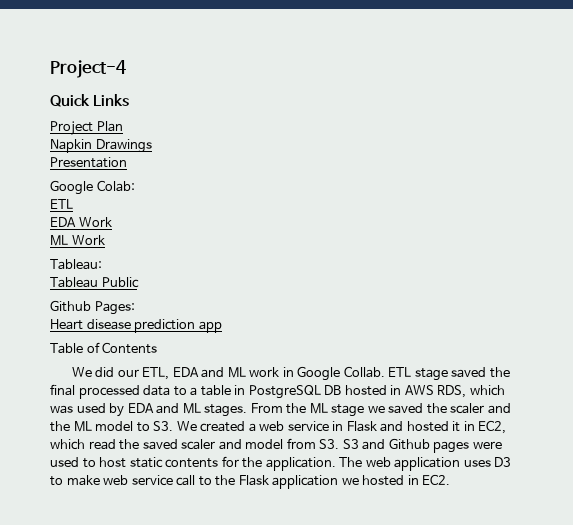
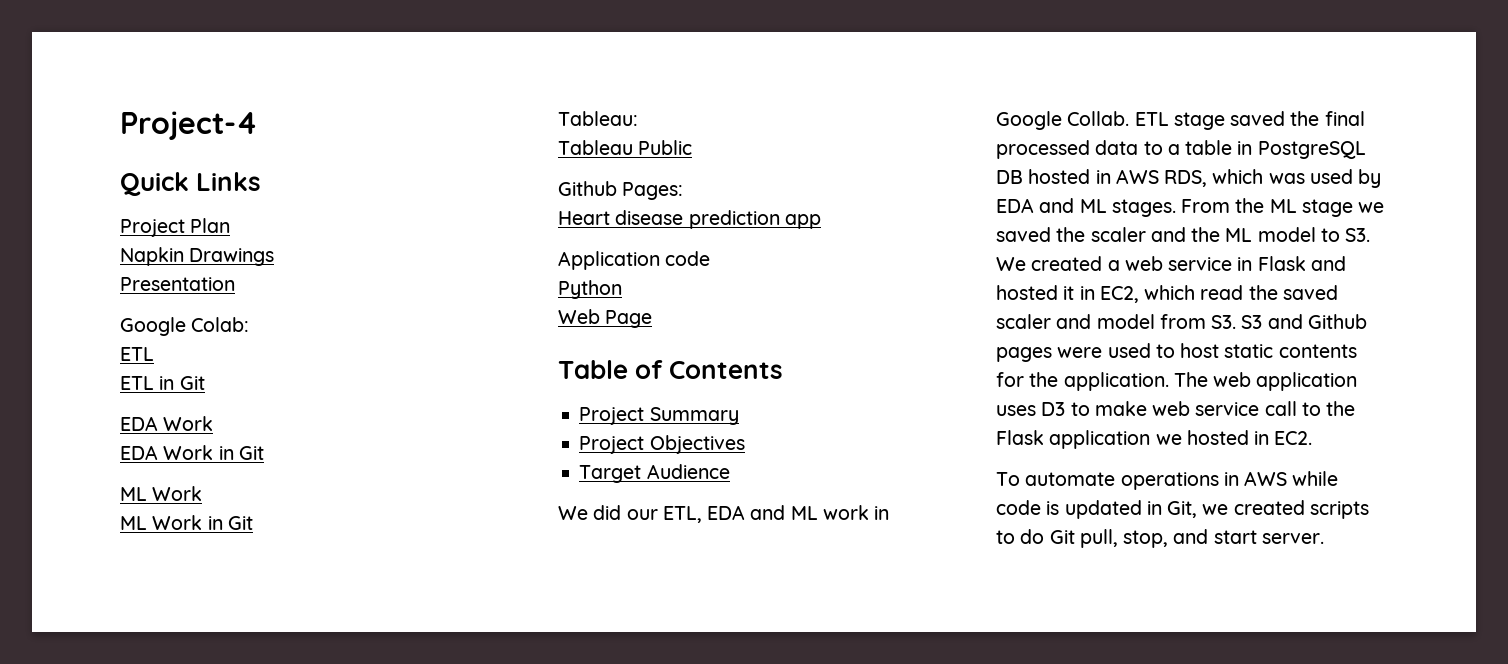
[50,217,112,227] [50,235,105,246] // EDA Work // ML Work -> [120,376,205,390] [120,416,214,431] [120,445,264,460] [120,486,203,501] [120,515,253,530] // ETL in Git // EDA Work // EDA Work in Git // ML Work // ML Work in Git
[50,342,158,354] Table of Contents -> [558,251,711,270] [558,280,622,299] [558,309,653,328] [558,360,784,379] [579,407,739,425] [579,435,745,454] [579,464,730,483] Application code // Python // Web Page // Table of Contents // Project Summary // Project Objectives // Target Audience
(451, 479) none -> [996,471,1339,490] [996,500,1369,519] [996,529,1324,548] // To automate operations in AWS while code is updated in Git, we created scripts to do Git pull, stop, and start server.

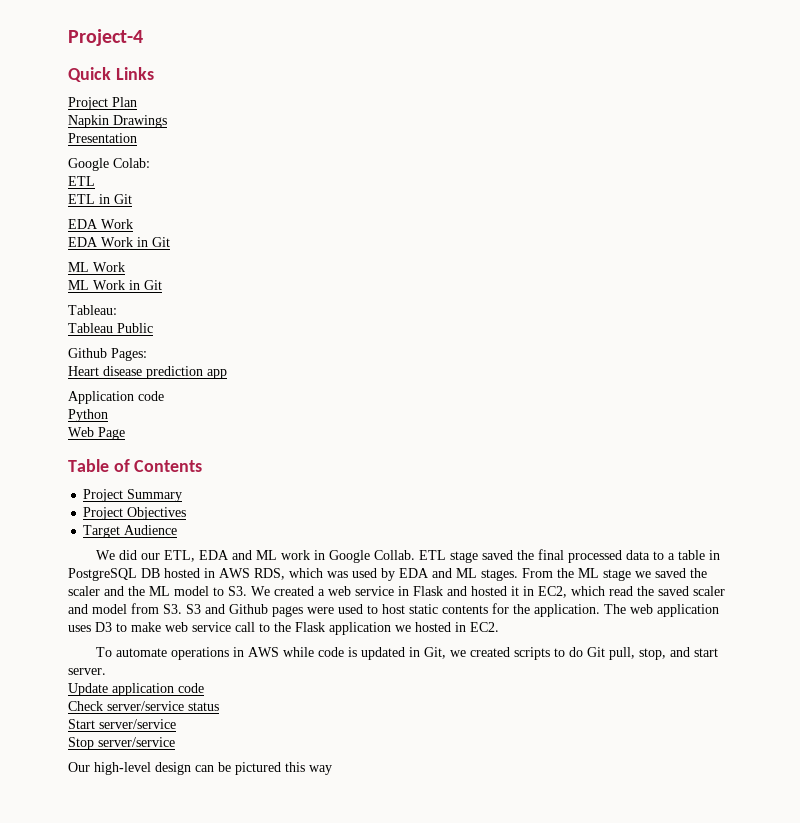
(1324, 538) none -> [68,683,204,696] [68,701,219,711] [68,719,176,729] [68,737,175,750] [68,762,332,775] // Update application code // Check server/service status // Start server/service // Stop server/service // Our high-level design can be pictured this way

